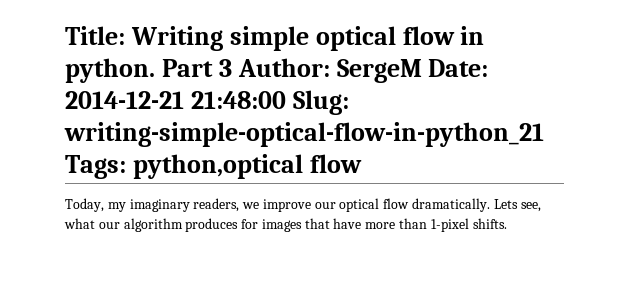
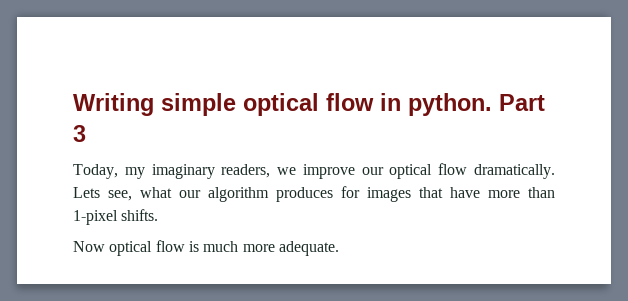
[65,26,125,45] Title: -> (73, 104) none
[237,58,489,83] [65,90,349,115] [64,122,544,147] [65,154,362,179] Author: SergeM Date: 2014-12-21 21:48:00 Slug: writing-simple-optical-flow-in-python_21 Tags: python,optical flow -> (86, 133) none
(507, 223) none -> [73,240,339,256] // Now optical flow is much more adequate.

